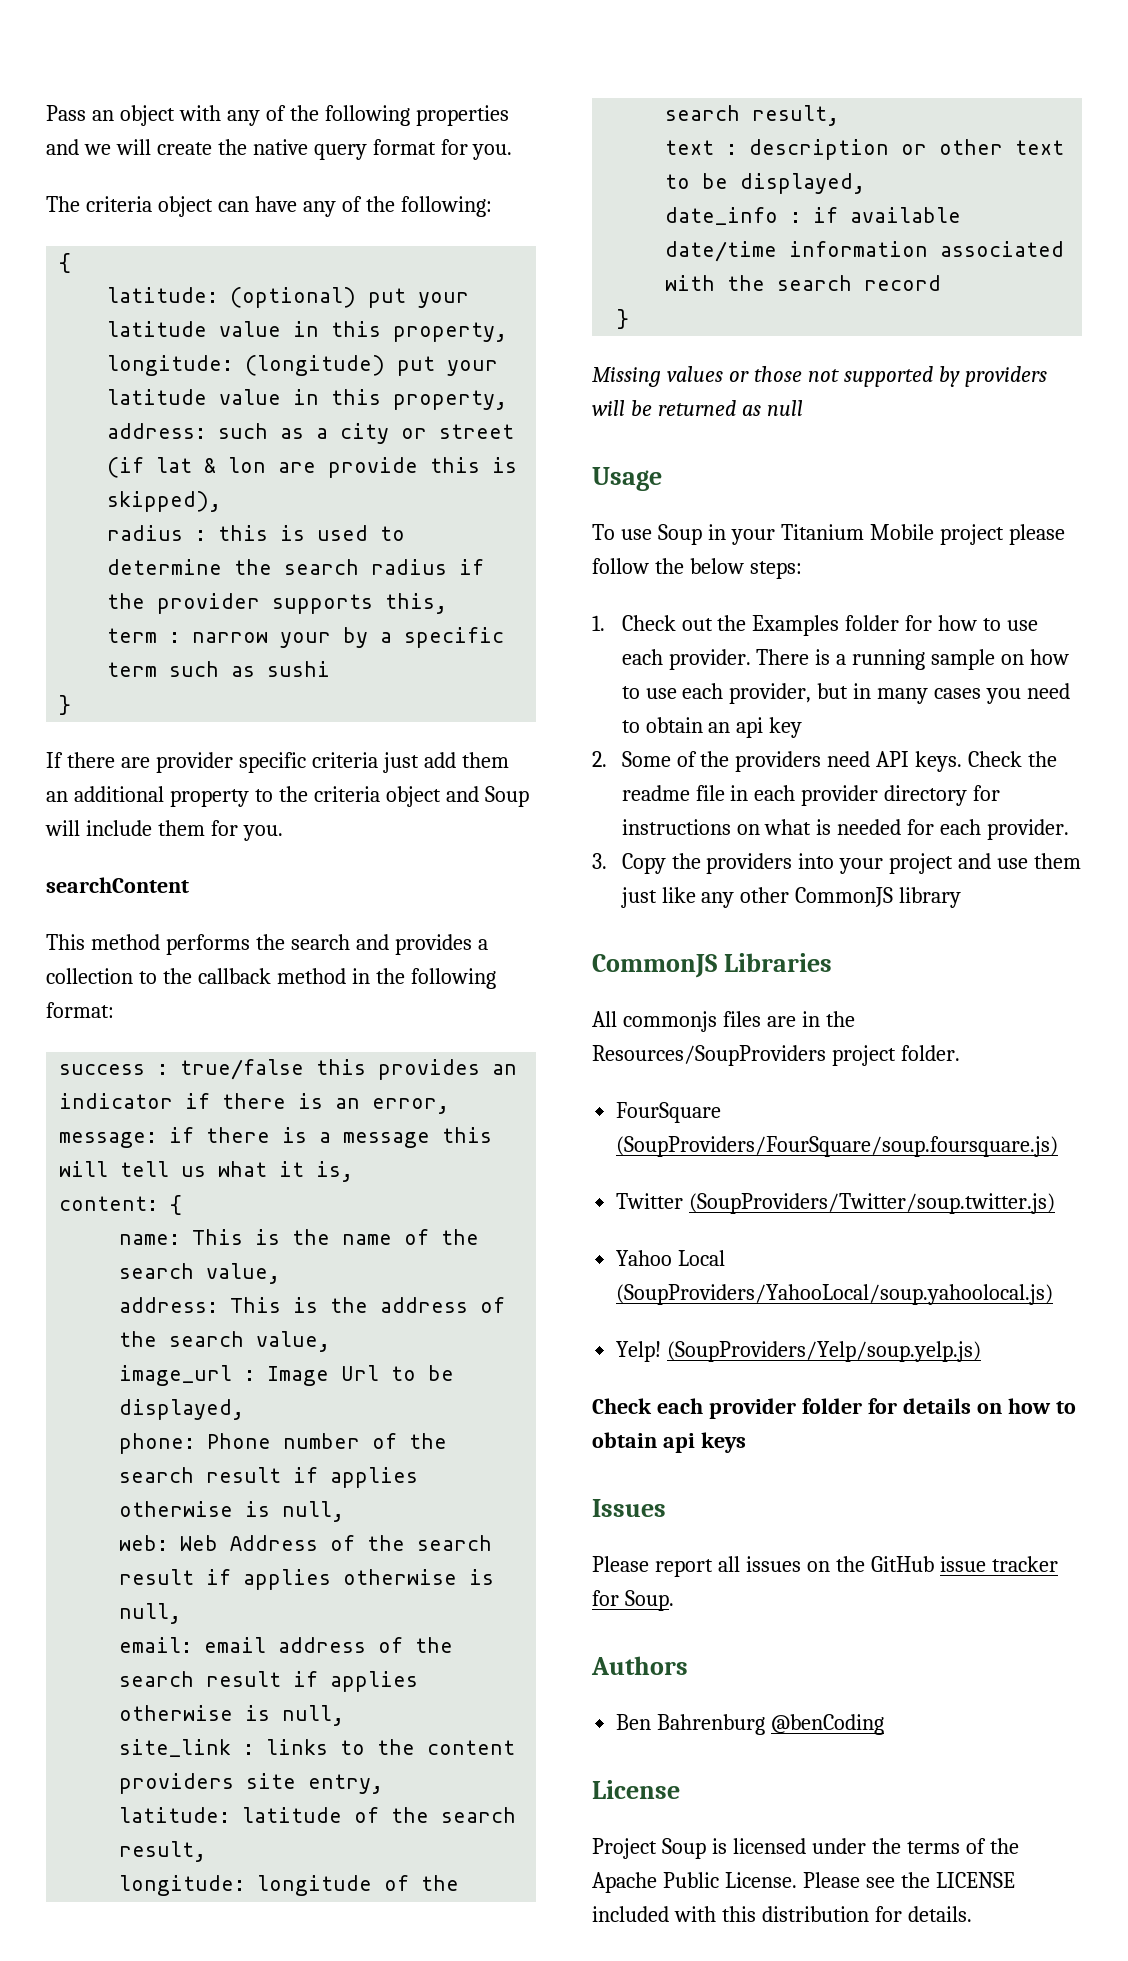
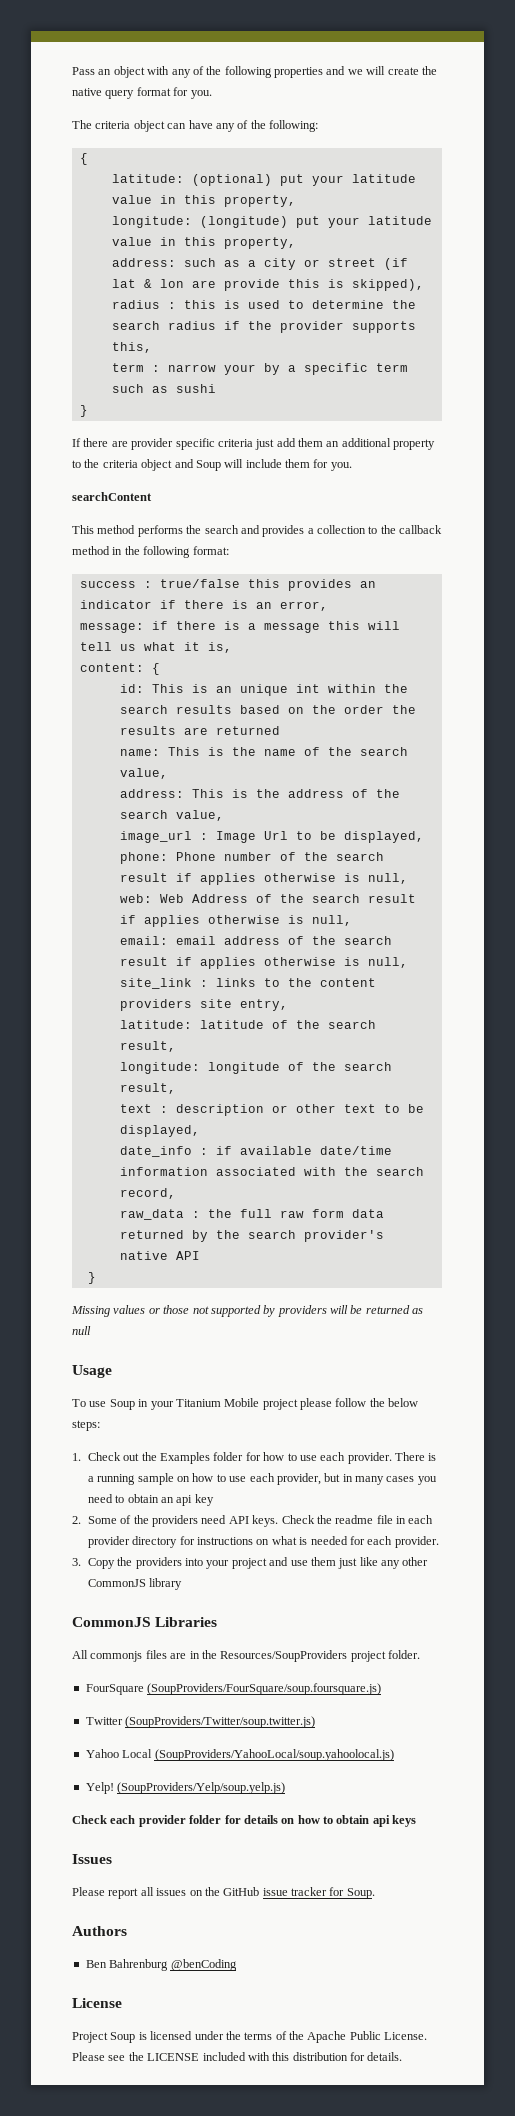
(183, 1205) none -> [119,684,408,696] [119,705,416,714] [119,726,280,735] // id: This is an unique int within the search results based on the order the results are returned
[864,275,942,291] record -> [119,1188,176,1199] [119,1209,384,1220] [119,1230,384,1242] [119,1251,200,1260] record, // raw_data : the full raw form data returned by the search provider's native API

